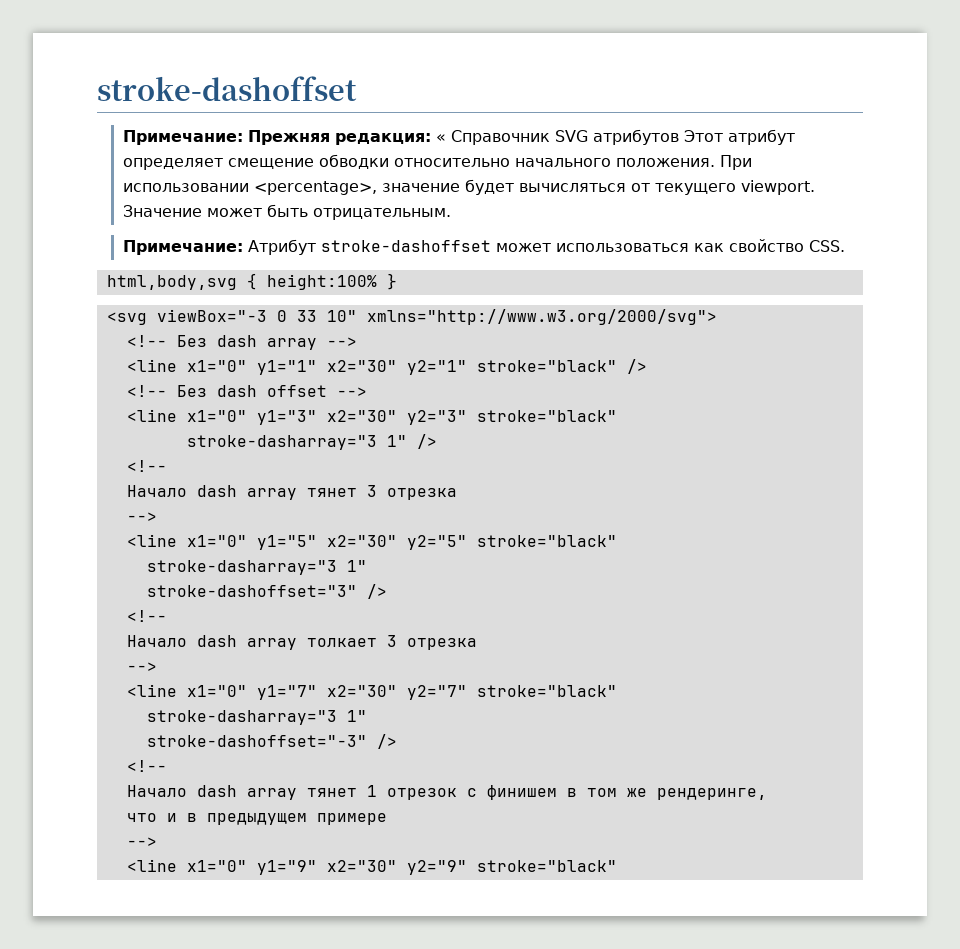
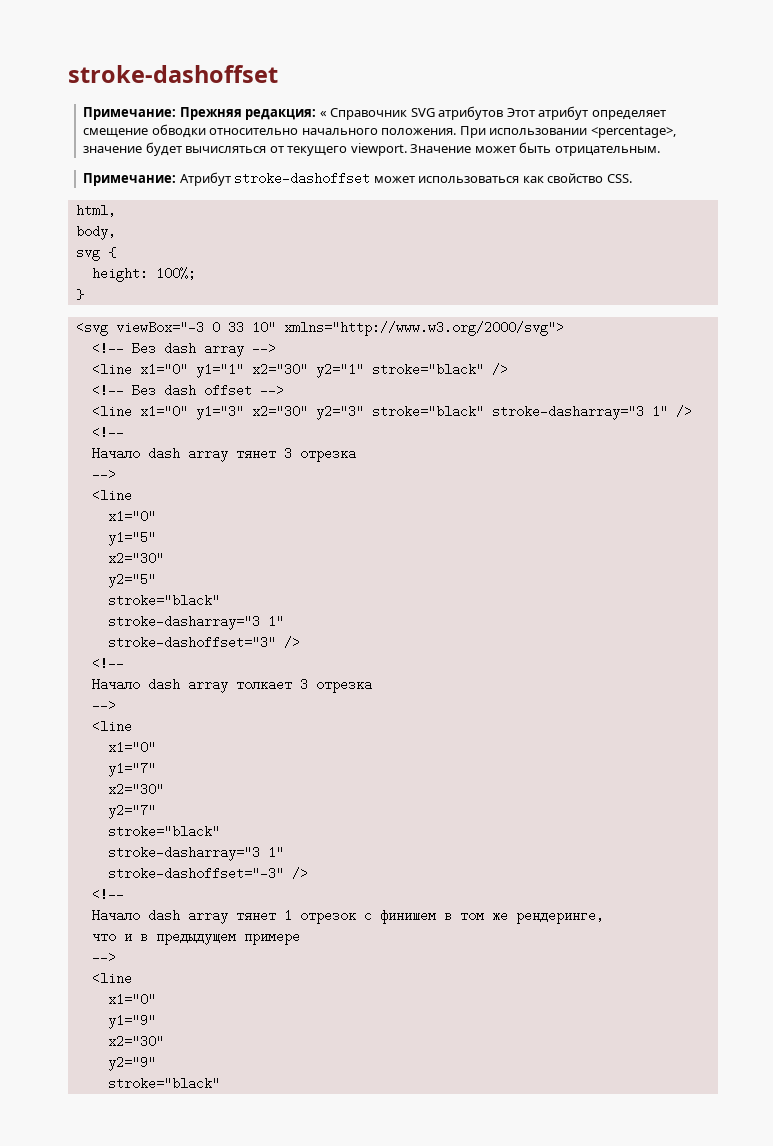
[106,275,237,290] html,body,svg -> [75,204,116,217] [75,225,116,240] [75,250,100,261] html, // body, // svg
[266,274,377,290] height:100% -> [91,267,196,282] // height: 100%; //
(617, 416) // -> (484, 411) none
[186,535,247,547] x1="0" -> [107,510,156,523] // x1="0" //
[326,535,397,547] x2="30" -> [107,552,164,565] // x2="30" //
(467, 542) none -> (156, 580) //
[186,685,247,697] x1="0" -> [107,741,156,754] // x1="0" //
[326,685,397,697] x2="30" -> [107,783,164,796] // x2="30" //
(467, 692) none -> (156, 811) //
[186,860,247,872] x1="0" -> [107,993,156,1006] // x1="0" //
[326,860,397,872] x2="30" -> [107,1035,164,1048] // x2="30" //
(467, 867) none -> (156, 1063) //

